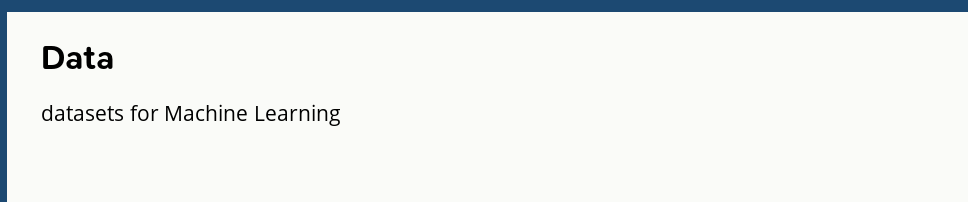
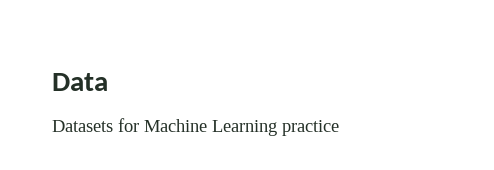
[41,105,124,121] datasets -> [52,120,113,132] Datasets
(342, 115) none -> [282,120,339,136] practice

